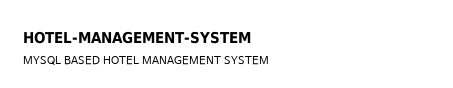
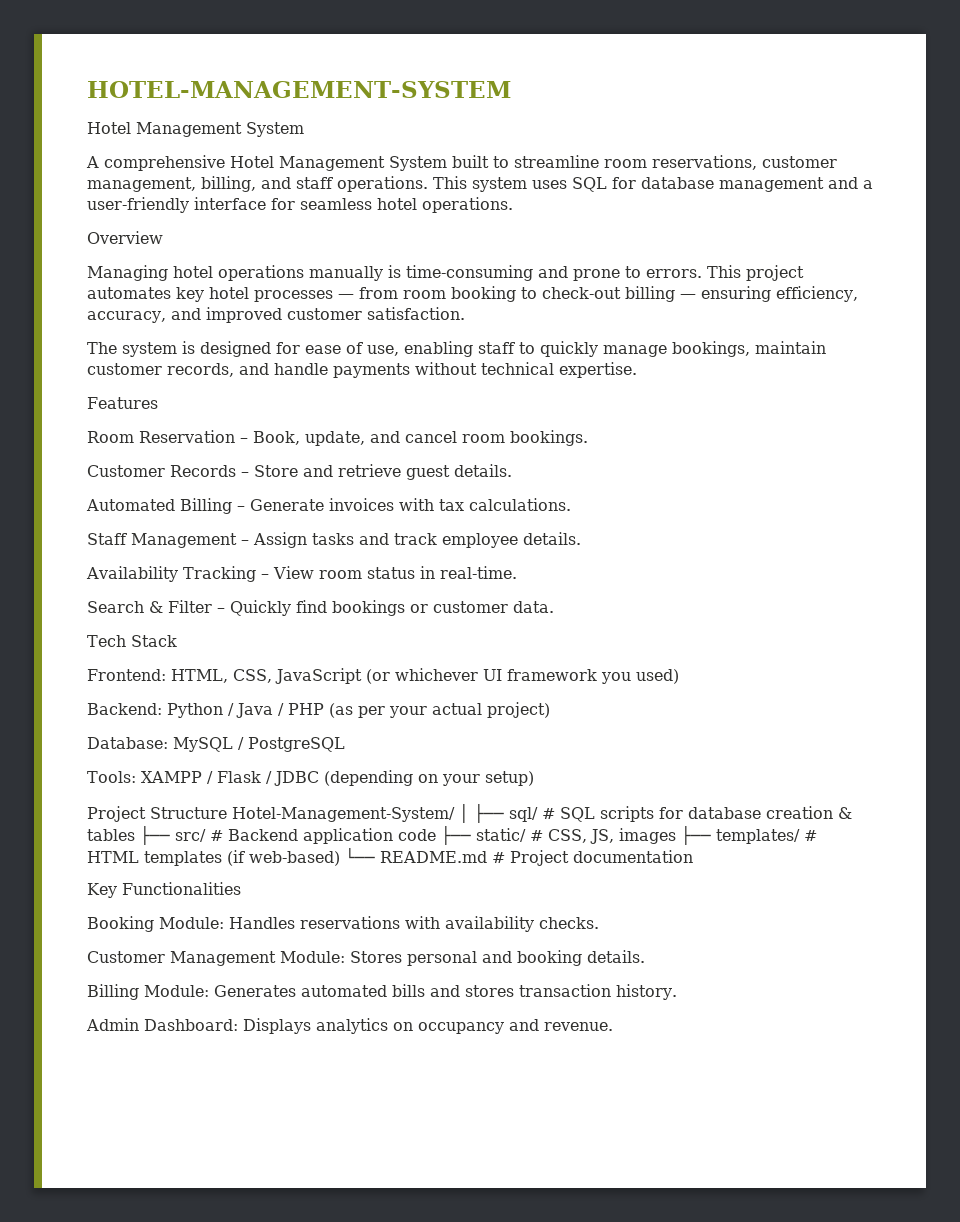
[23,56,269,65] MYSQL BASED HOTEL MANAGEMENT SYSTEM -> [87,122,304,137] [86,155,837,171] [87,176,873,192] [87,197,513,213] [87,231,163,244] [87,265,804,281] [87,286,858,302] [87,307,465,323] [87,341,826,357] [87,362,637,378] [87,397,158,409] [87,430,588,446] [87,464,512,480] [86,498,571,514] [87,532,581,548] [86,566,517,582] [87,600,554,616] [87,635,177,647] [87,668,679,684] [87,702,550,718] [87,737,345,752] [87,770,534,786] [87,803,852,823] [87,825,817,845] [87,847,693,866] [87,882,241,898] [87,916,599,932] [87,950,645,966] [87,984,677,1000] [86,1018,613,1034] Hotel Management System // A comprehensive Hotel Management System built to streamline room reservations, customer management, billing, and staff operations. This system uses SQL for database management and a user-friendly interface for seamless hotel operations. // Overview // Managing hotel operations manually is time-consuming and prone to errors. This project automates key hotel processes — from room booking to check-out billing — ensuring efficiency, accuracy, and improved customer satisfaction. // The system is designed for ease of use, enabling staff to quickly manage bookings, maintain customer records, and handle payments without technical expertise. // Features // Room Reservation – Book, update, and cancel room bookings. // Customer Records – Store and retrieve guest details. // Automated Billing – Generate invoices with tax calculations. // Staff Management – Assign tasks and track employee details. // Availability Tracking – View room status in real-time. // Search & Filter – Quickly find bookings or customer data. // Tech Stack // Frontend: HTML, CSS, JavaScript (or whichever UI framework you used) // Backend: Python / Java / PHP (as per your actual project) // Database: MySQL / PostgreSQL // Tools: XAMPP / Flask / JDBC (depending on your setup) // Project Structure Hotel-Management-System/ │ ├── sql/ # SQL scripts for database creation & tables ├── src/ # Backend application code ├── static/ # CSS, JS, images ├── templates/ # HTML templates (if web-based) └── README.md # Project documentation // Key Functionalities // Booking Module: Handles reservations with availability checks. // Customer Management Module: Stores personal and booking details. // Billing Module: Generates automated bills and stores transaction history. // Admin Dashboard: Displays analytics on occupancy and revenue.

